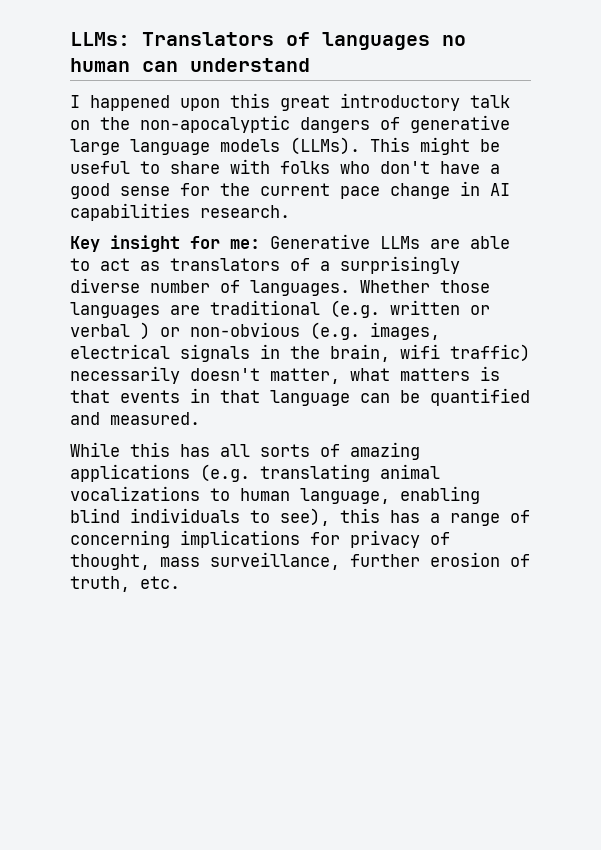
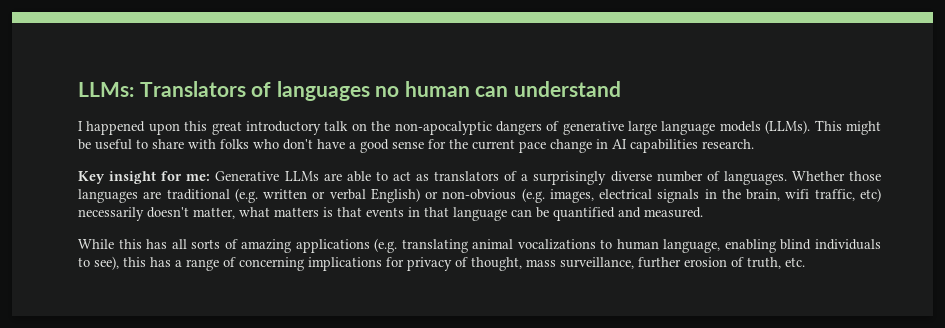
[140,322,150,340] ) -> [370,188,420,203] English)
[450,344,530,362] traffic) -> [814,188,882,202] traffic, etc)

